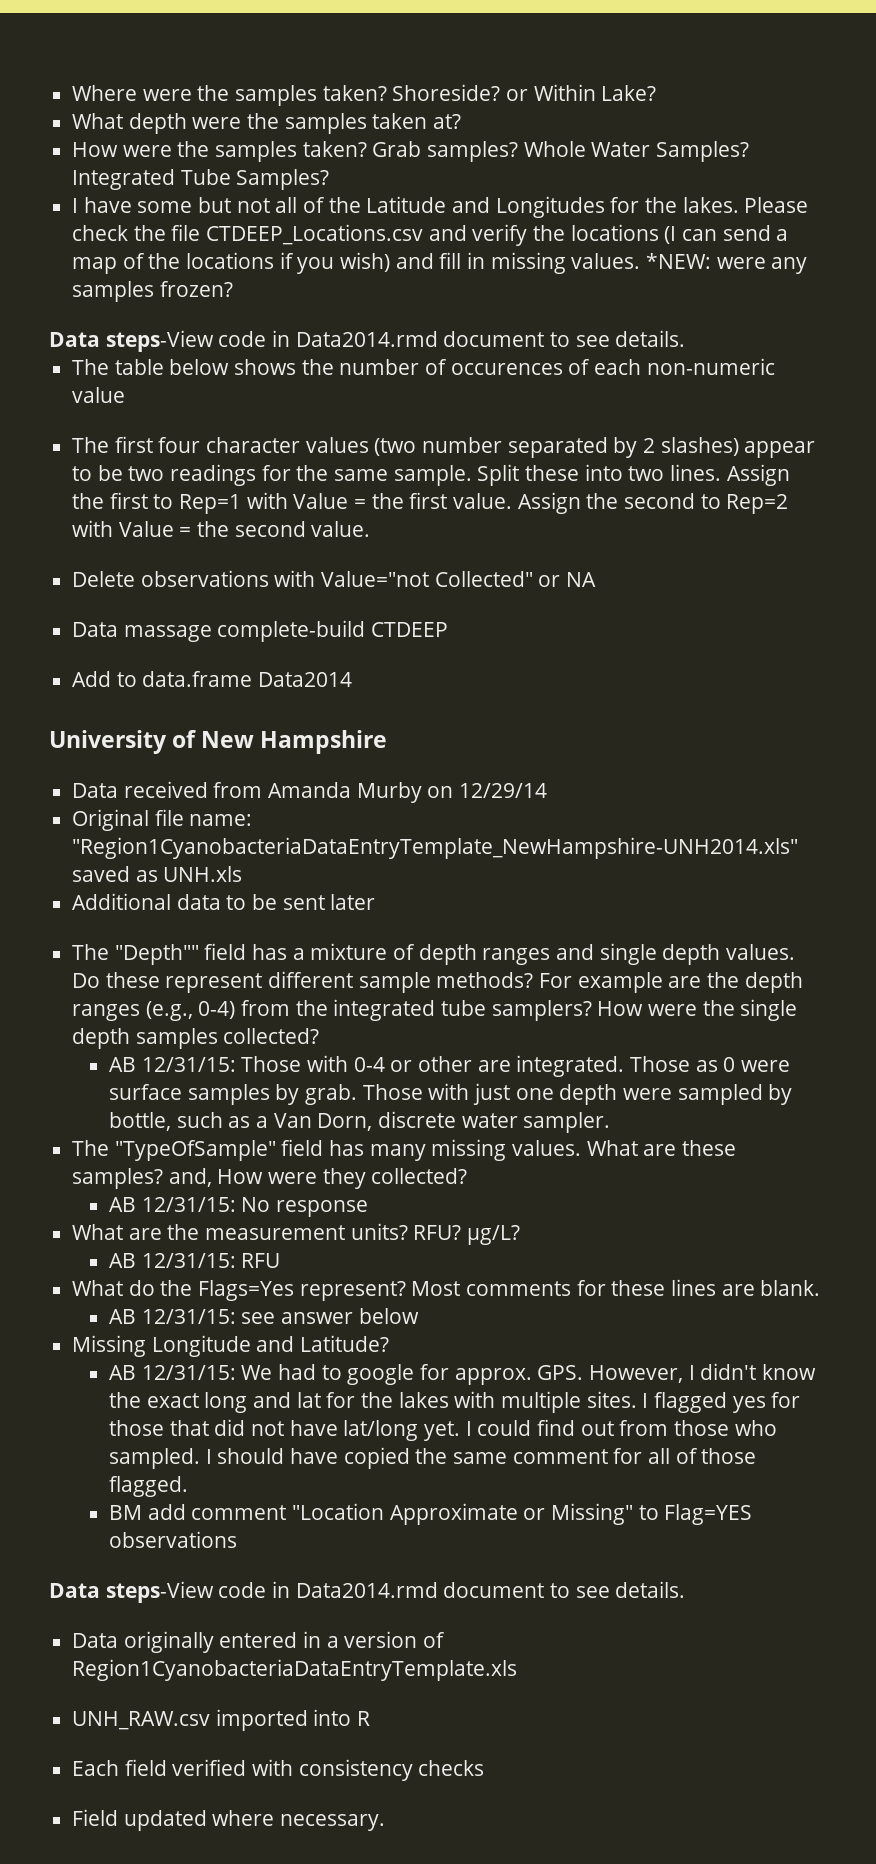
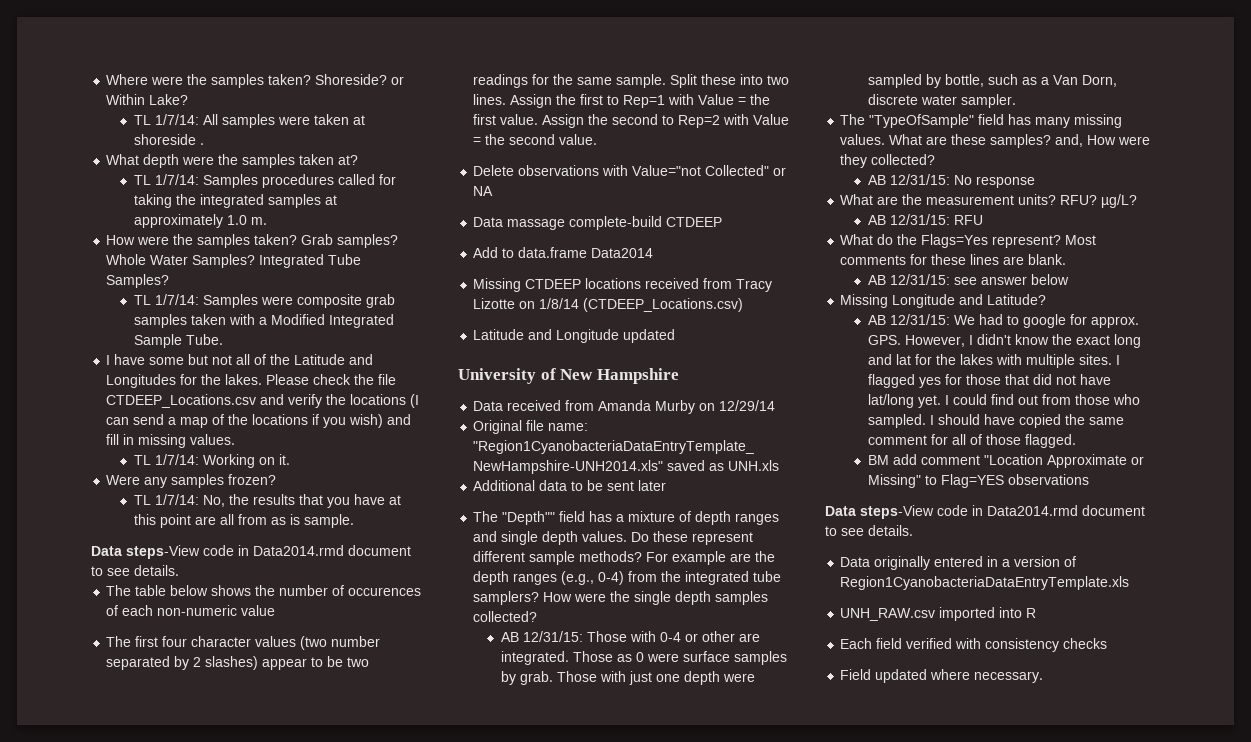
(657, 93) none -> [133,114,365,128] [133,134,204,145] // TL 1/7/14: All samples were taken at shoreside .
(462, 121) none -> [133,174,396,188] [133,194,337,208] [133,214,267,228] // TL 1/7/14: Samples procedures called for taking the integrated samples at approximately 1.0 m.
(330, 179) none -> [133,294,395,308] [133,314,394,328] [133,334,223,348] // TL 1/7/14: Samples were composite grab samples taken with a Modified Integrated Sample Tube.
[646,253,808,274] [72,281,233,302] *NEW: were any samples frozen? -> [133,454,290,468] [106,474,277,488] [133,494,401,508] [133,514,354,528] // TL 1/7/14: Working on it. // Were any samples frozen? // TL 1/7/14: No, the results that you have at this point are all from as is sample.
(353, 679) none -> [473,278,773,292] [473,298,744,312] [473,329,676,343] // Missing CTDEEP locations received from Tracy Lizotte on 1/8/14 (CTDEEP_Locations.csv) // Latitude and Longitude updated

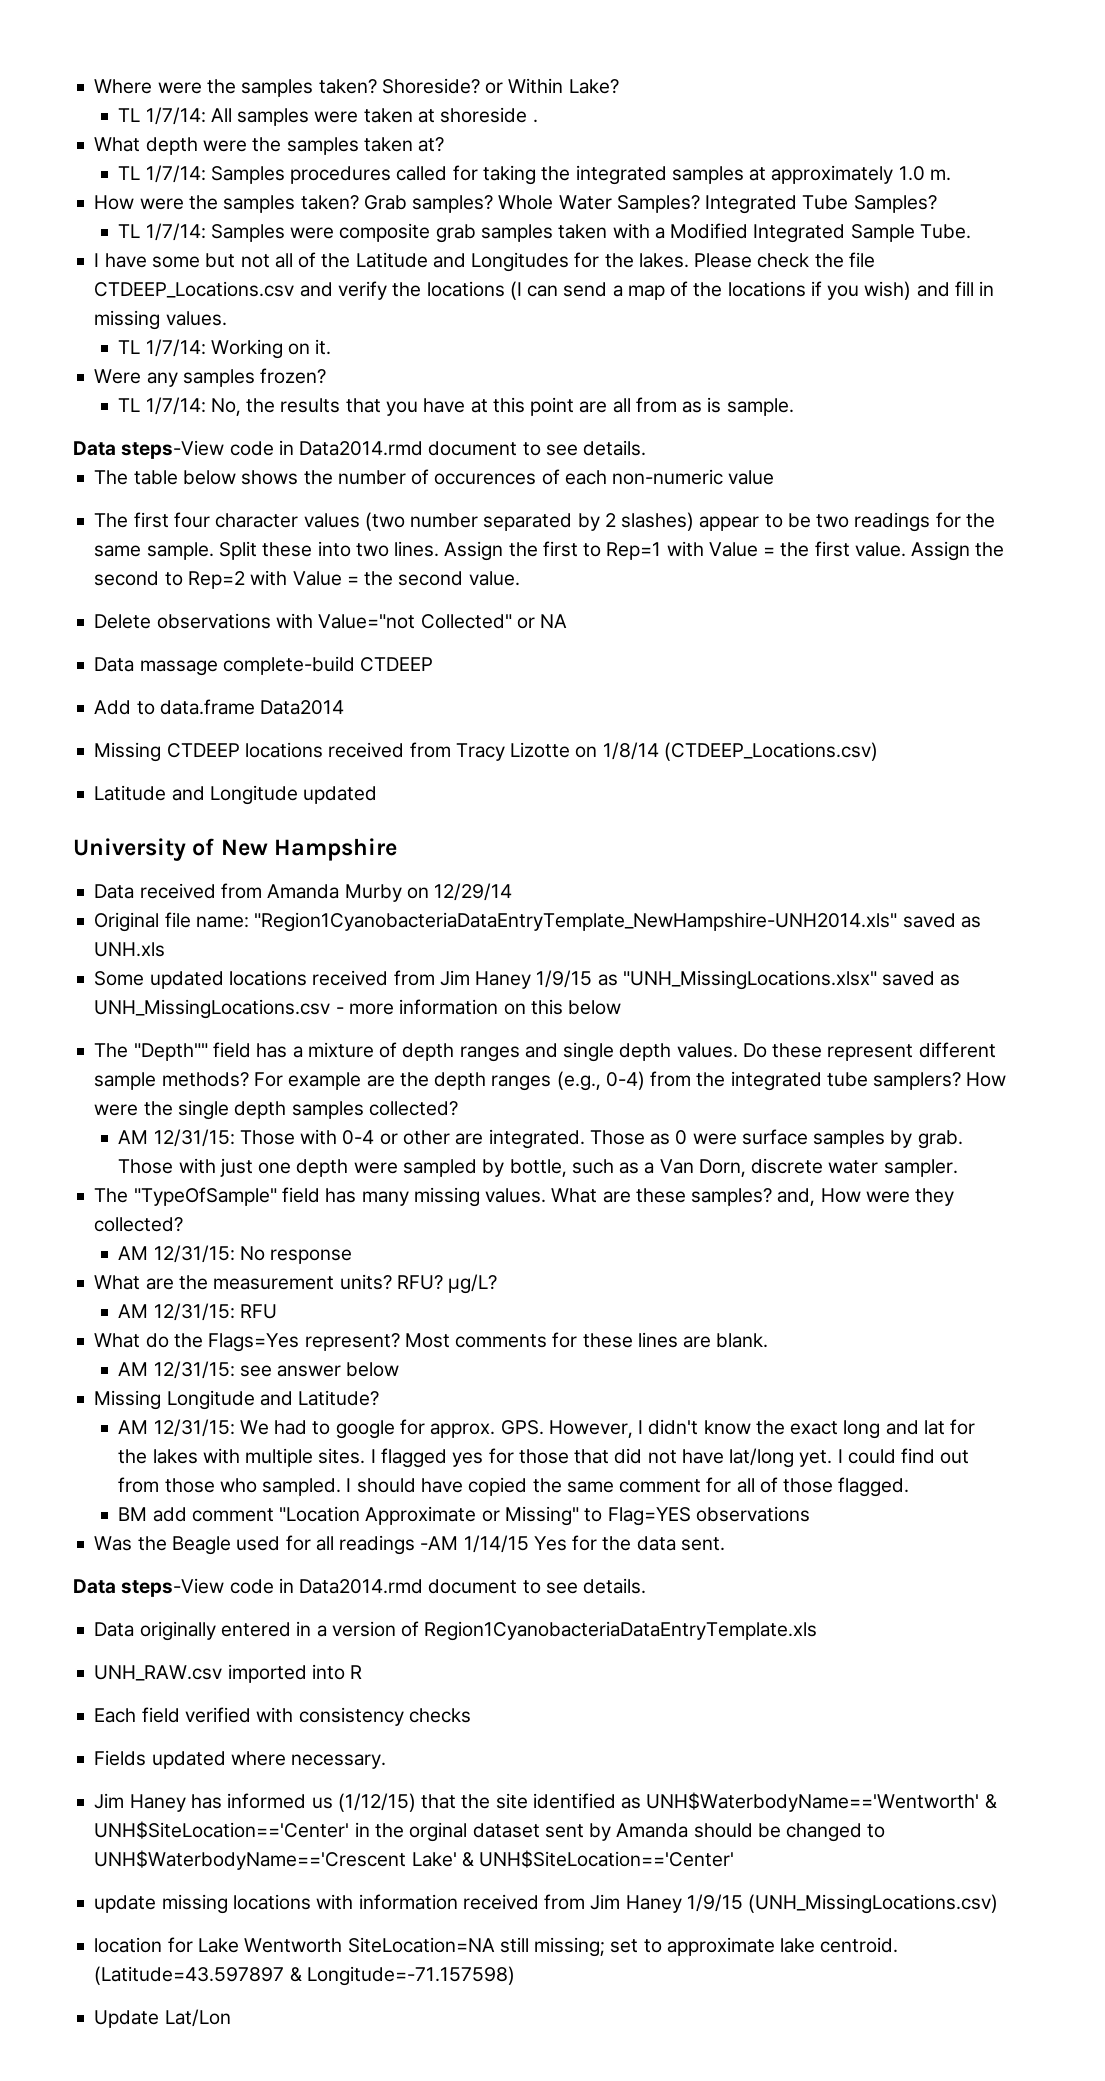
[473,480,667,491] Additional data to be sent later -> [94,970,961,990] [94,999,622,1019] Some updated locations received from Jim Haney 1/9/15 as "UNH_MissingLocations.xlsx" saved as UNH_MissingLocations.csv - more information on this below
[500,632,519,642] AB -> [118,1130,149,1144] AM
[867,175,886,185] AB -> [118,1246,149,1260] AM
[867,215,886,225] AB -> [118,1304,149,1318] AM
[867,275,886,285] AB -> [118,1362,149,1376] AM
[867,315,886,325] AB -> [118,1420,149,1434] AM
(1089, 479) none -> [94,1535,725,1555] // Was the Beagle used for all readings -AM 1/14/15 Yes for the data sent.
[840,669,872,680] Field -> [94,1750,147,1766] Fields
(1044, 677) none -> [94,1792,997,1812] [94,1821,886,1842] [94,1850,735,1870] [94,1894,999,1914] [94,1937,899,1957] [94,1966,515,1986] [94,2009,231,2028] // Jim Haney has informed us (1/12/15) that the site identified as UNH$WaterbodyName=='Wentworth' & UNH$SiteLocation=='Center' in the orginal dataset sent by Amanda should be changed to UNH$WaterbodyName=='Crescent Lake' & UNH$SiteLocation=='Center' // update missing locations with information received from Jim Haney 1/9/15 (UNH_MissingLocations.csv) // location for Lake Wentworth SiteLocation=NA still missing; set to approximate lake centroid. (Latitude=43.597897 & Longitude=-71.157598) // Update Lat/Lon

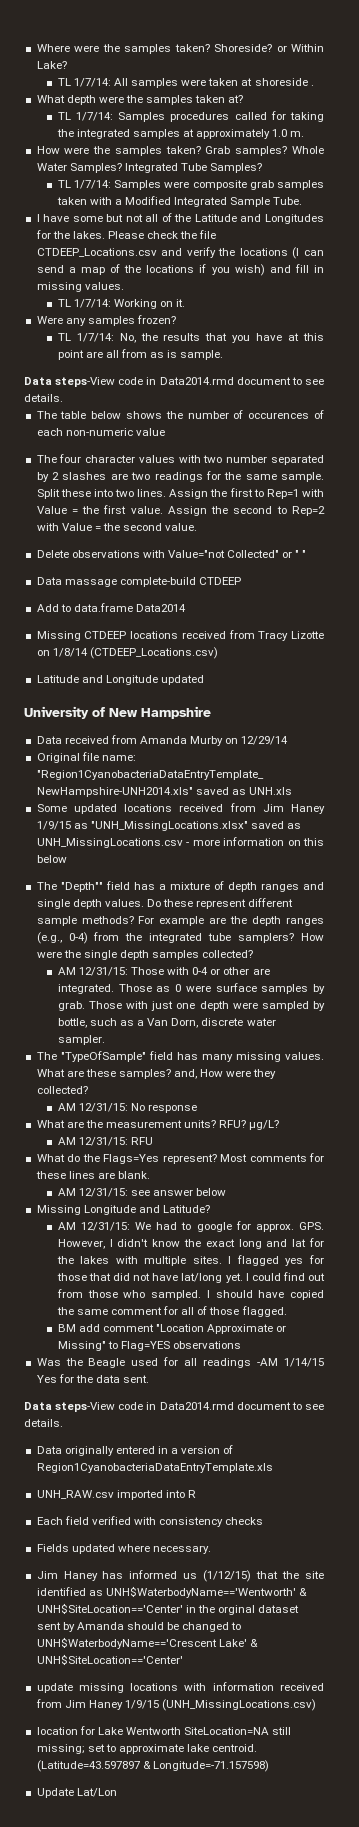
[133,512,169,528] first -> (57, 459) none
[364,512,405,531] (two -> [178,455,223,463] with two
[621,512,811,531] slashes) appear to be -> [62,472,128,480] slashes are
[540,614,568,628] NA -> [295,550,307,558] " "

